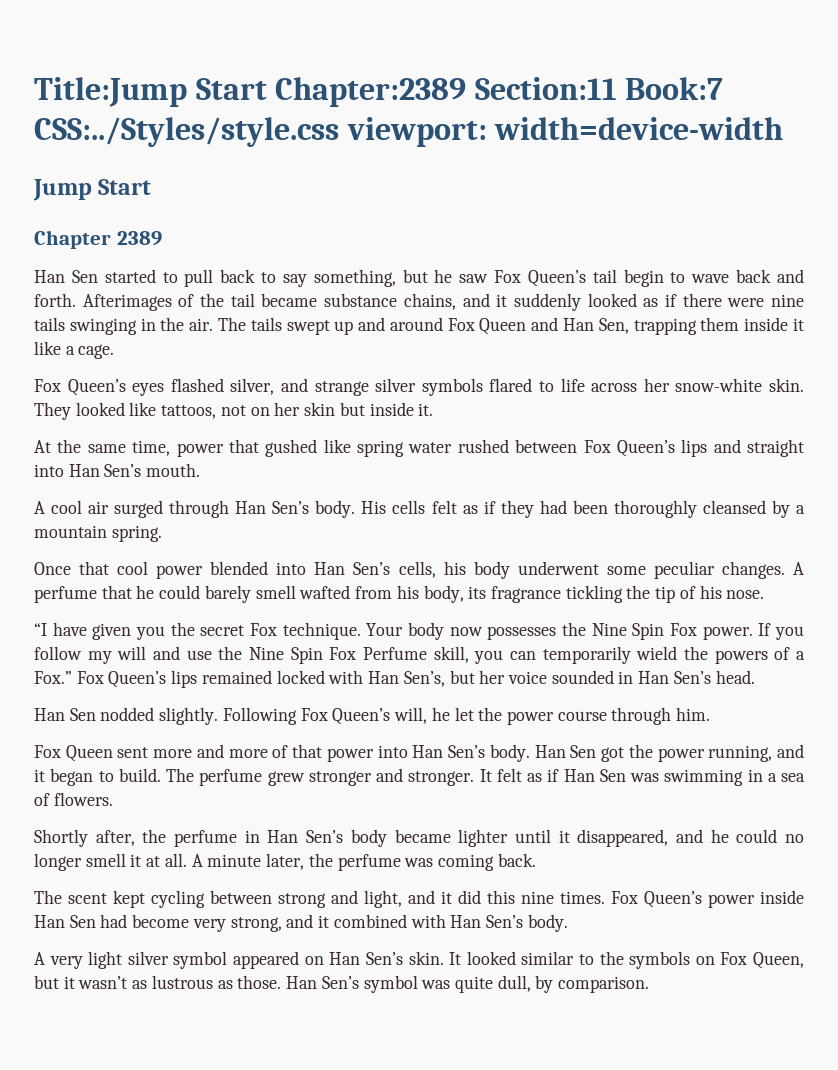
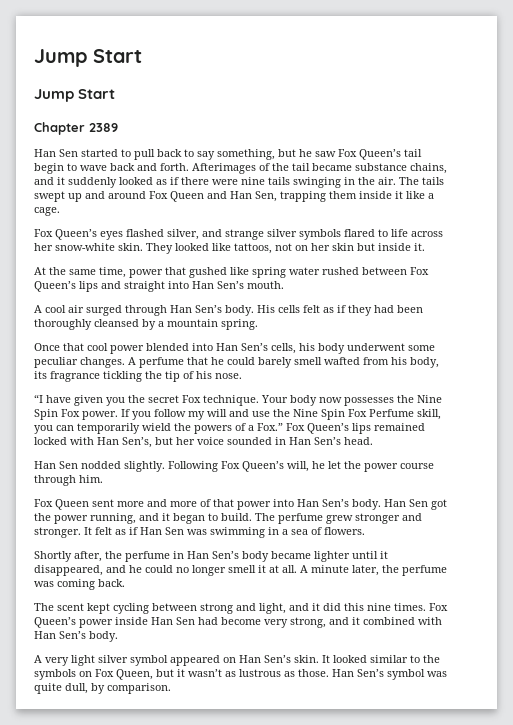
[34,77,724,107] [34,117,784,147] Title:Jump Start Chapter:2389 Section:11 Book:7 CSS:../Styles/style.css viewport: width=device-width -> [34,49,142,67] Jump Start

